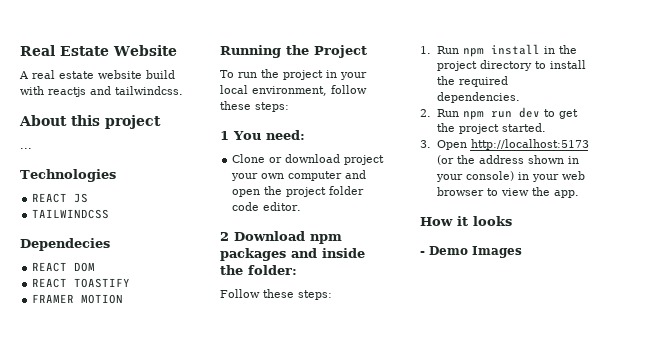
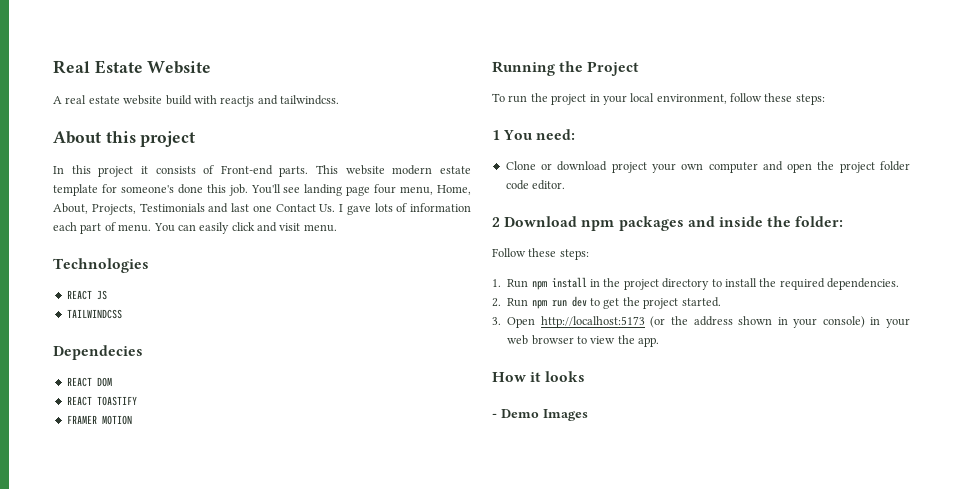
[20,148,32,149] ... -> [53,165,471,177] [53,184,471,196] [53,203,471,215] [53,222,337,234] In this project it consists of Front-end parts. This website modern estate template for someone's done this job. You'll see landing page four menu, Home, About, Projects, Testimonials and last one Contact Us. I gave lots of information each part of menu. You can easily click and visit menu.

